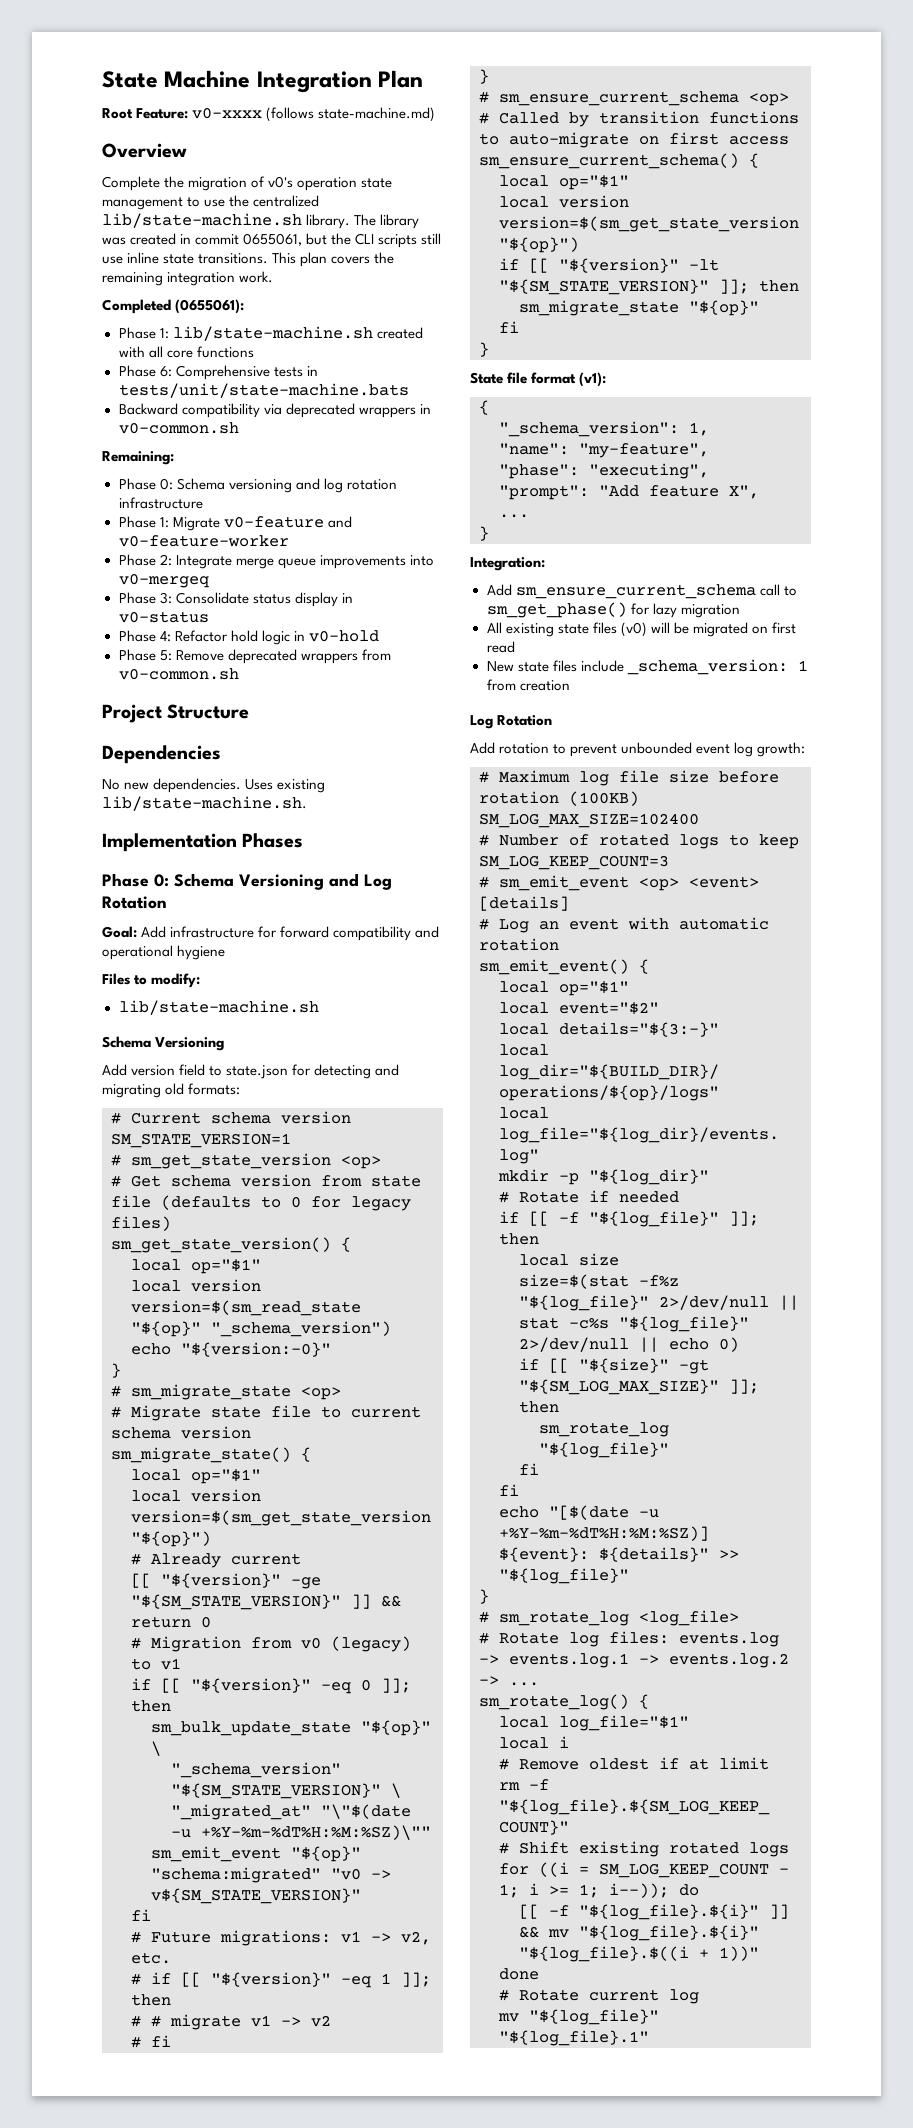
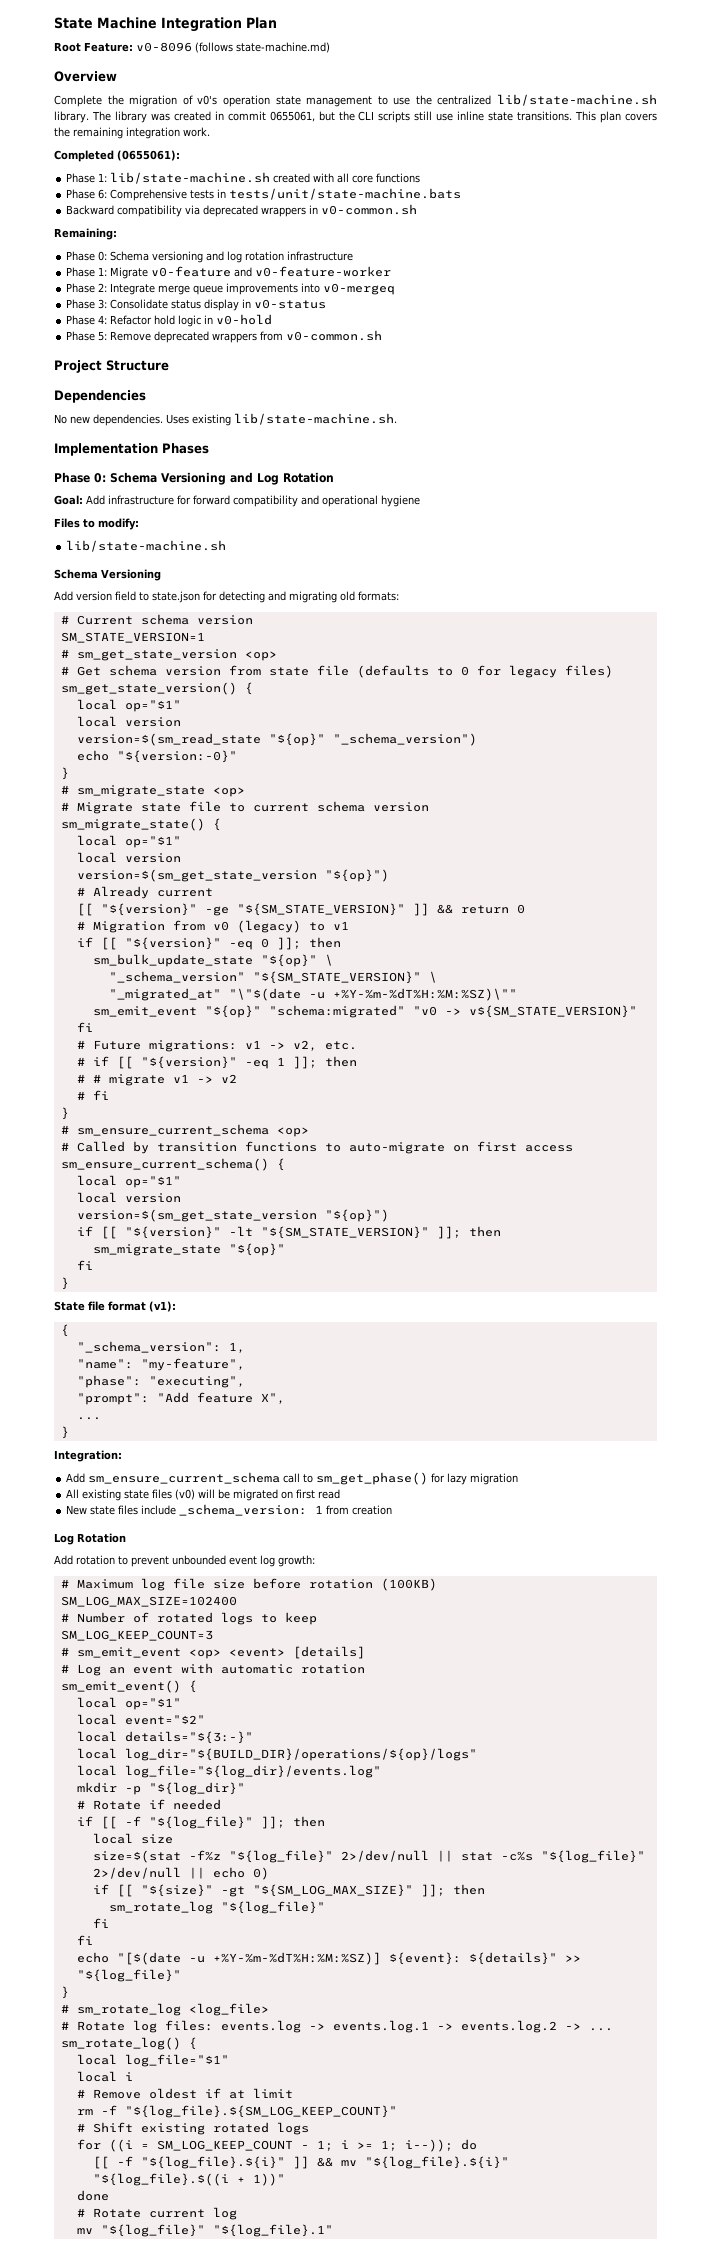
[192,107,263,119] v0-xxxx -> [136,42,192,52] v0-8096

